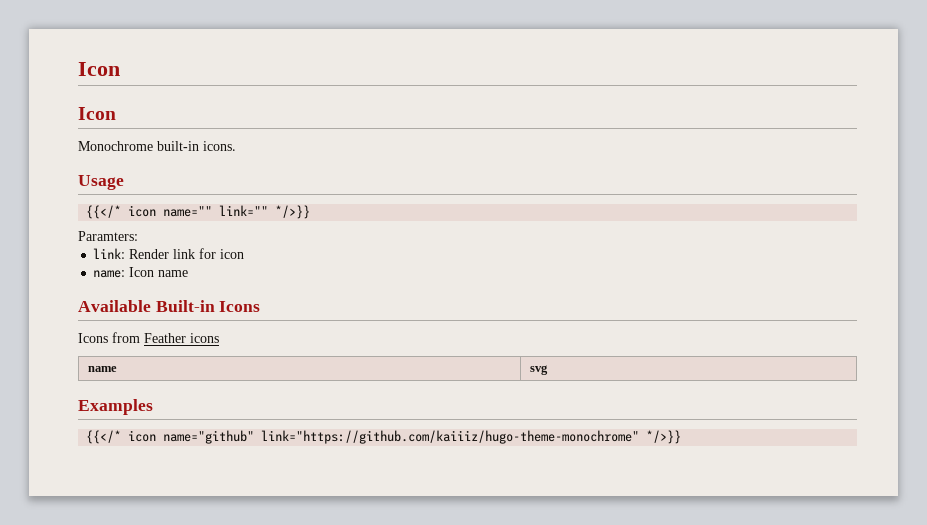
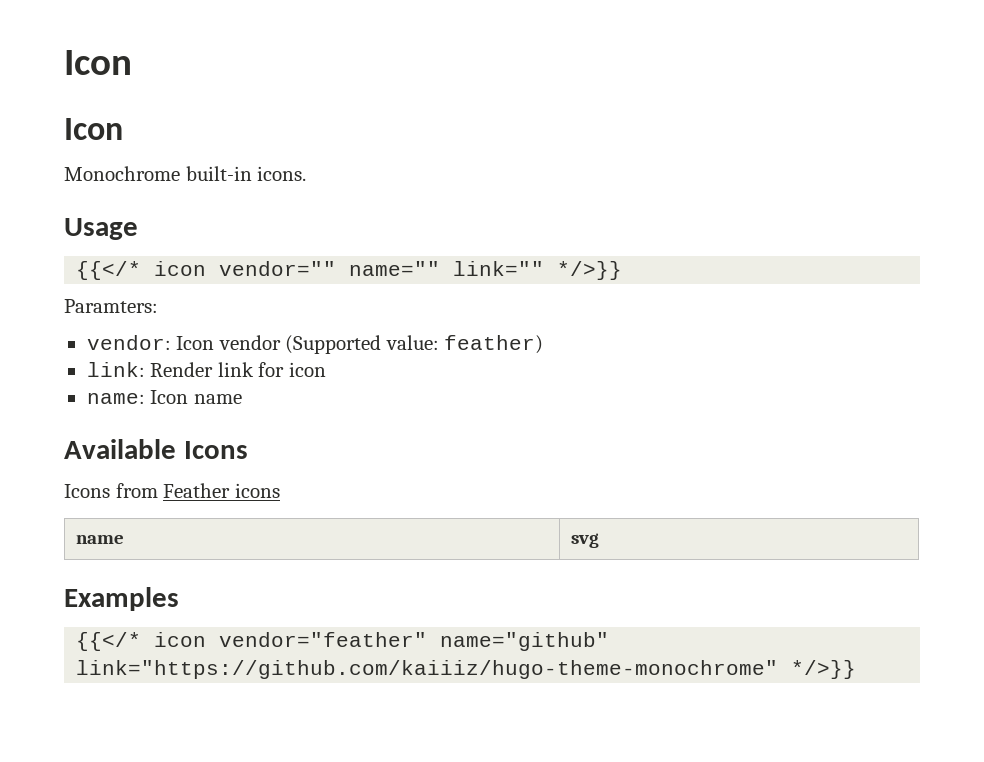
(157, 211) none -> [219,261,337,276] vendor=""
(138, 236) none -> [86,335,544,354] // vendor: Icon vendor (Supported value: feather)
[155,300,215,312] Built-in -> (176, 449) none
(157, 436) none -> [219,632,428,647] vendor="feather"

